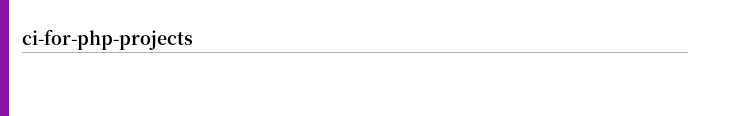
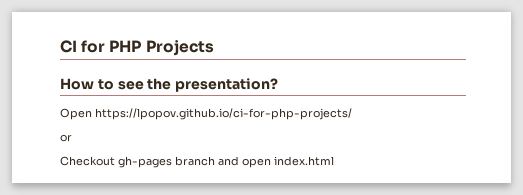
[22,29,193,50] ci-for-php-projects -> [60,40,214,56] [60,78,279,92] [60,108,352,120] [60,134,72,142] [60,156,334,168] CI for PHP Projects // How to see the presentation? // Open https://lpopov.github.io/ci-for-php-projects/ // or // Checkout gh-pages branch and open index.html

